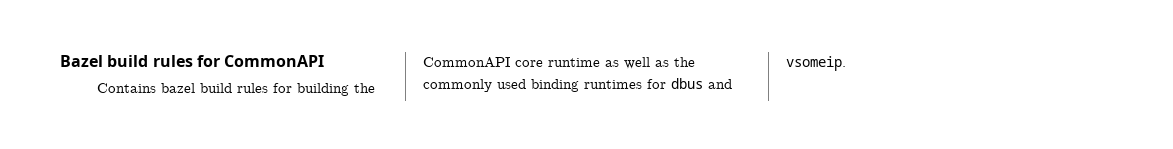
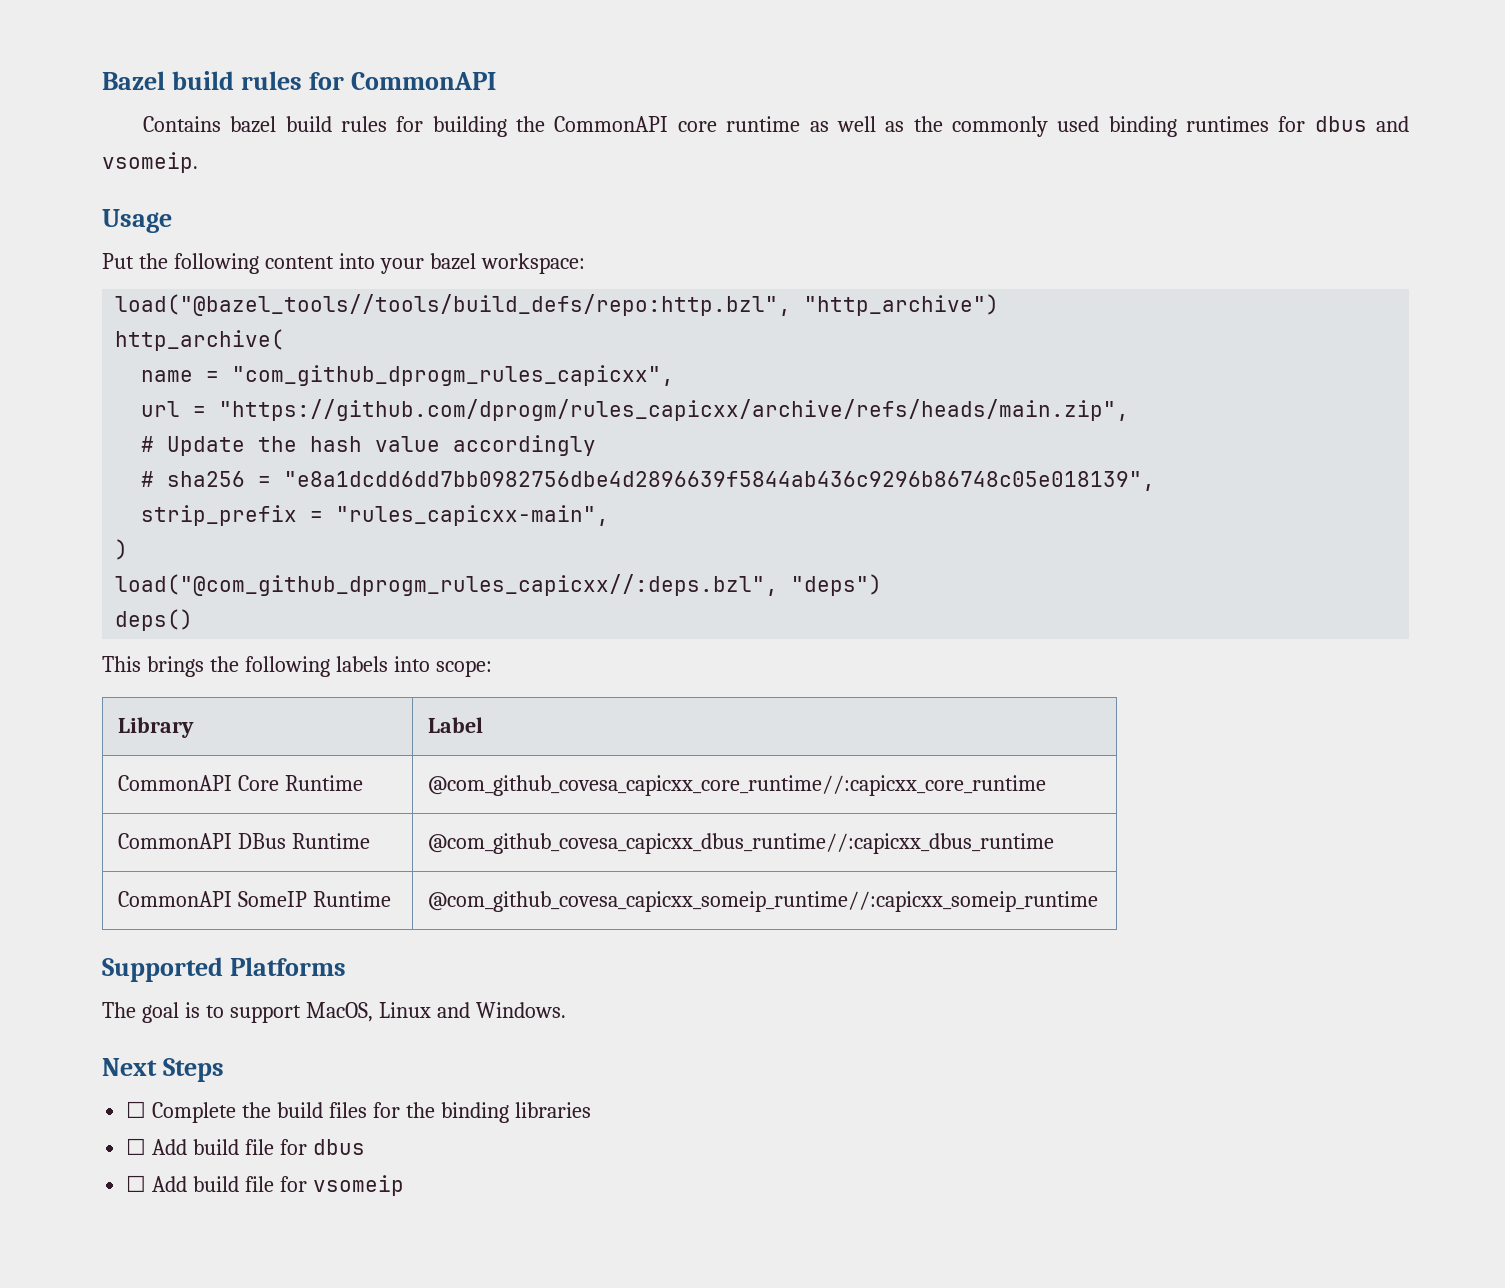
(846, 63) none -> [102,209,172,233] [102,253,585,274] [115,294,1000,316] [115,329,285,351] [141,365,675,386] [141,399,1130,421] [141,435,597,456] [141,471,1156,491] [141,505,610,526] [115,539,129,560] [115,574,883,596] [115,609,194,631] [102,656,492,677] [118,717,195,738] [428,717,484,733] [118,775,364,791] [428,775,1047,796] [118,833,371,849] [428,833,1055,854] [118,891,392,907] [428,891,1099,912] [102,957,346,982] [102,1002,566,1023] [102,1058,224,1082] [126,1101,591,1123] [126,1138,365,1155] [126,1175,404,1196] // Usage // Put the following content into your bazel workspace: // load("@bazel_tools//tools/build_defs/repo:http.bzl", "http_archive") // http_archive( // name = "com_github_dprogm_rules_capicxx", // url = "https://github.com/dprogm/rules_capicxx/archive/refs/heads/main.zip", // # Update the hash value accordingly // # sha256 = "e8a1dcdd6dd7bb0982756dbe4d2896639f5844ab436c9296b86748c05e018139", // strip_prefix = "rules_capicxx-main", // ) // load("@com_github_dprogm_rules_capicxx//:deps.bzl", "deps") // deps() // This brings the following labels into scope: // Library | Label // CommonAPI Core Runtime | @com_github_covesa_capicxx_core_runtime//:capicxx_core_runtime // CommonAPI DBus Runtime | @com_github_covesa_capicxx_dbus_runtime//:capicxx_dbus_runtime // CommonAPI SomeIP Runtime | @com_github_covesa_capicxx_someip_runtime//:capicxx_someip_runtime // Supported Platforms // The goal is to support MacOS, Linux and Windows. // Next Steps // ☐ Complete the build files for the binding libraries // ☐ Add build file for dbus // ☐ Add build file for vsomeip

